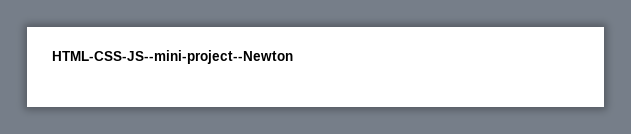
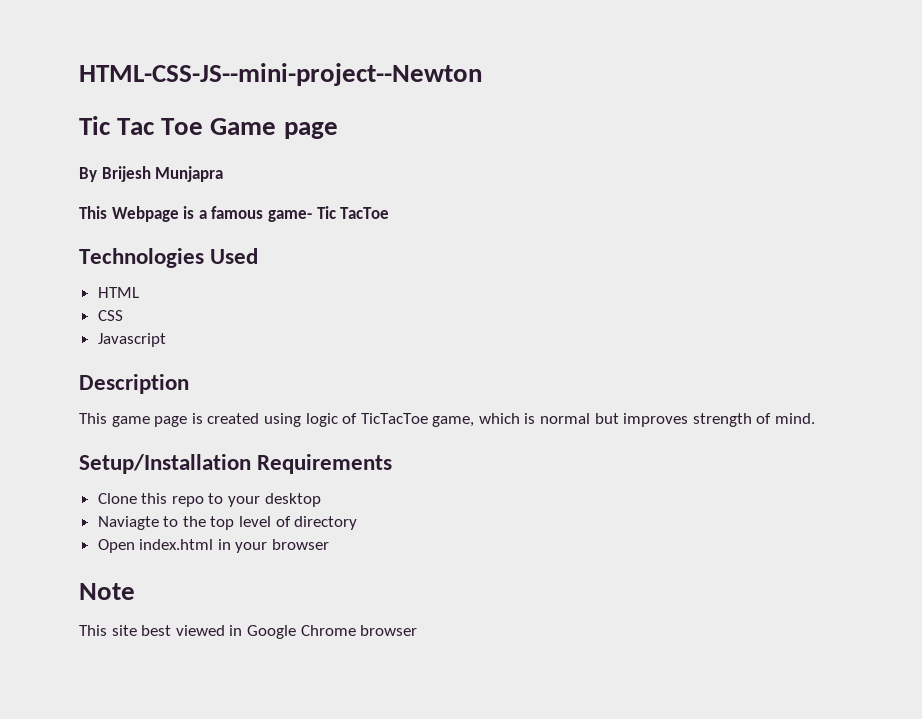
(293, 57) none -> [79,116,338,139] [79,166,224,182] [79,206,390,222] [79,248,259,268] [97,287,139,298] [97,310,123,321] [97,333,166,347] [79,374,189,394] [79,413,816,427] [79,454,393,474] [97,493,321,507] [97,516,358,530] [97,539,330,553] [79,583,135,600] [79,625,418,639] // Tic Tac Toe Game page // By Brijesh Munjapra // This Webpage is a famous game- Tic TacToe // Technologies Used // HTML // CSS // Javascript // Description // This game page is created using logic of TicTacToe game, which is normal but improves strength of mind. // Setup/Installation Requirements // Clone this repo to your desktop // Naviagte to the top level of directory // Open index.html in your browser // Note // This site best viewed in Google Chrome browser

